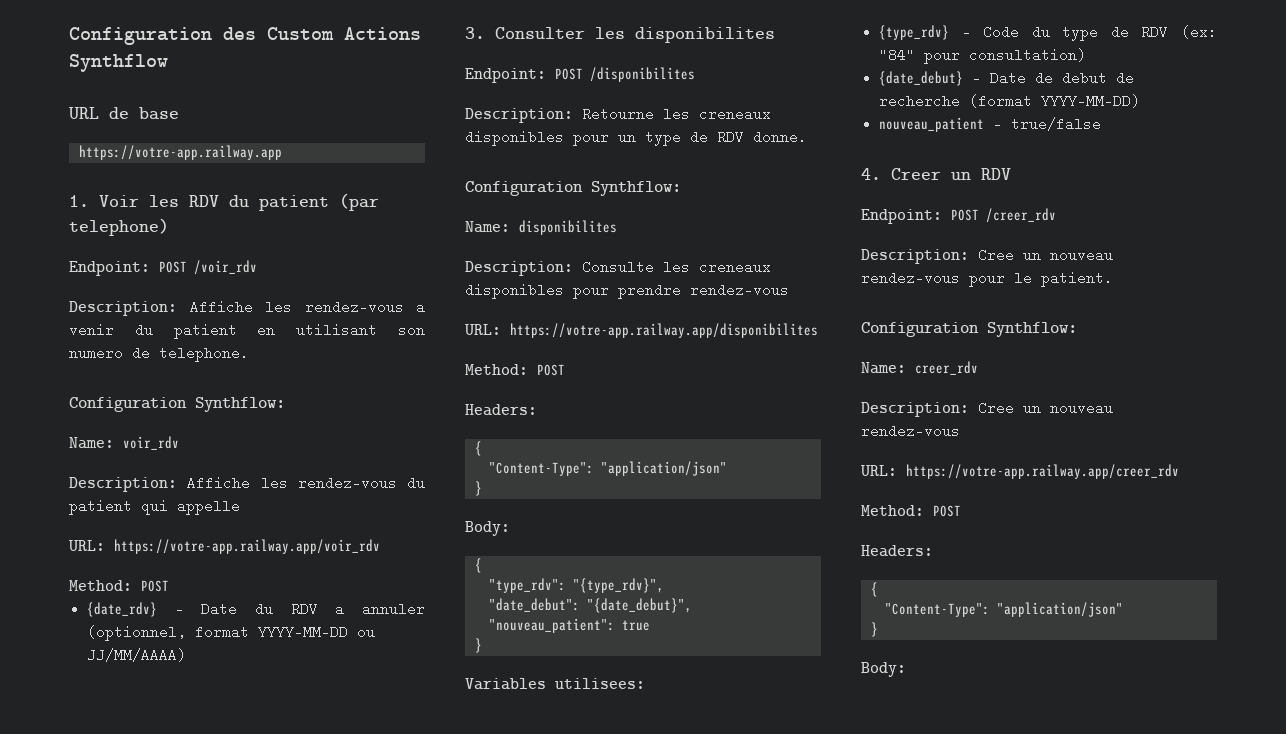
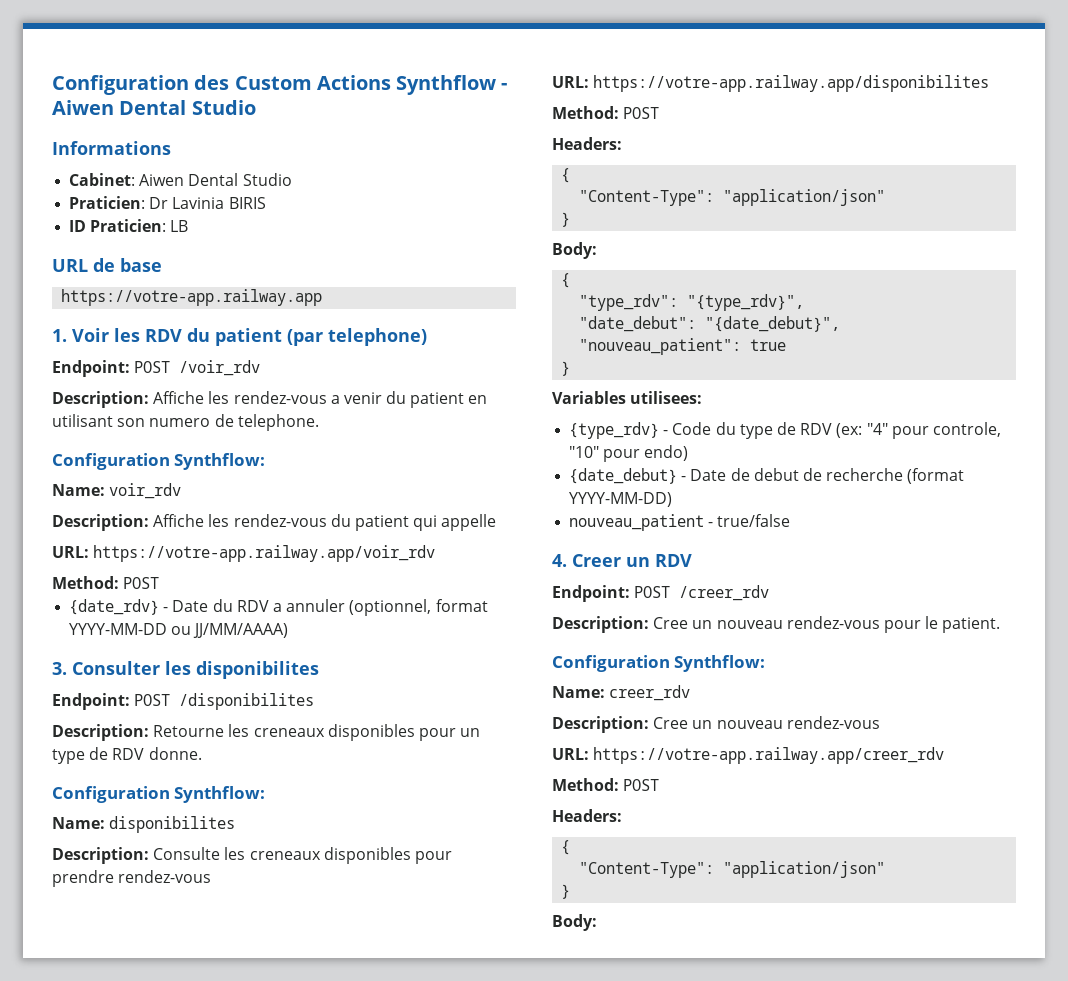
(168, 63) none -> [501,83,508,90] [52,100,256,115] [52,141,171,155] [69,173,292,186] [69,196,266,209] [69,219,189,232] - Aiwen Dental Studio // Informations // Cabinet: Aiwen Dental Studio // Praticien: Dr Lavinia BIRIS // ID Praticien: LB
[879,48,1087,64] "84" pour consultation) -> [866,422,1001,439] [569,445,689,462] "4" pour controle, "10" pour endo)

